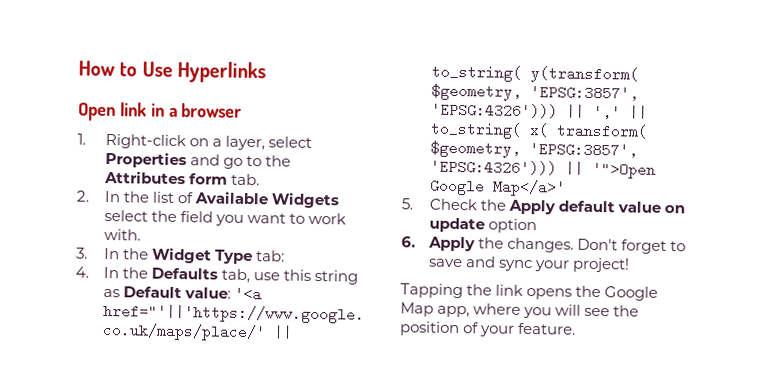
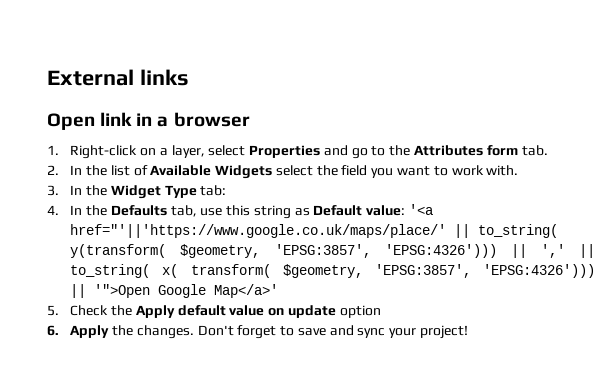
[78,60,267,84] How to Use Hyperlinks -> [47,69,189,86] External links
[400,283,659,301] [400,302,640,319] [400,321,577,337] // Tapping the link opens the Google Map app, where you will see the position of your feature. -> (469, 332) none

